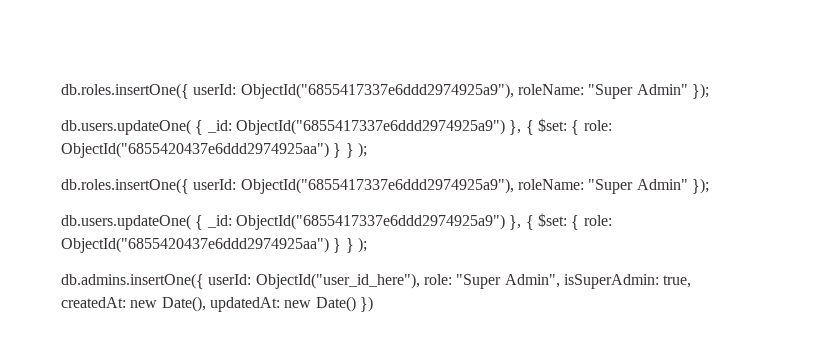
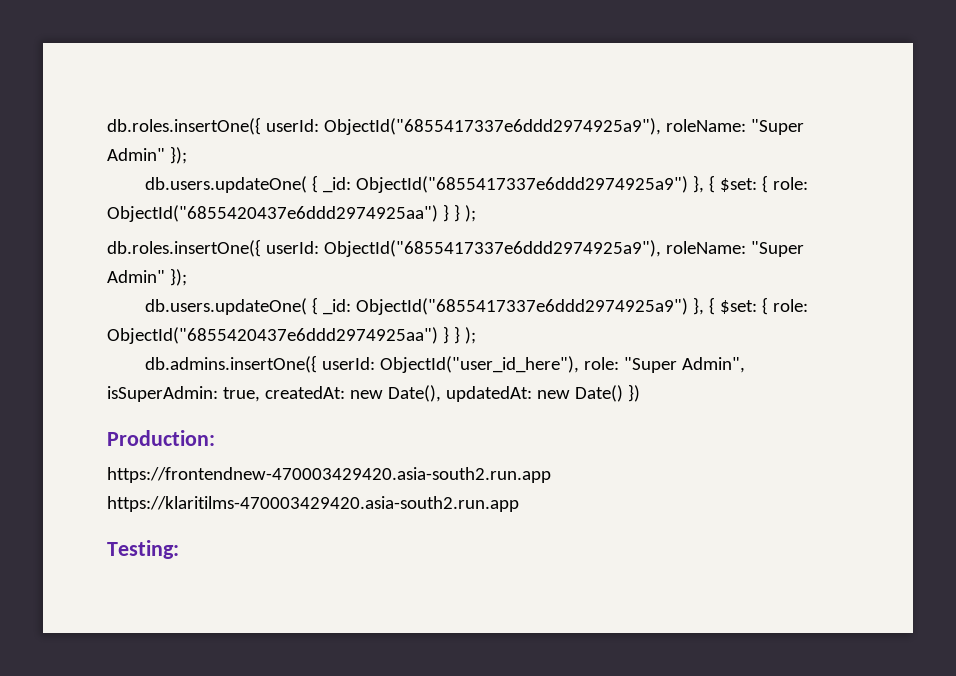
(373, 304) none -> [107,430,215,446] [107,467,551,483] [107,496,519,512] [107,540,179,559] // Production: // https://frontendnew-470003429420.asia-south2.run.app https://klaritilms-470003429420.asia-south2.run.app // Testing:

